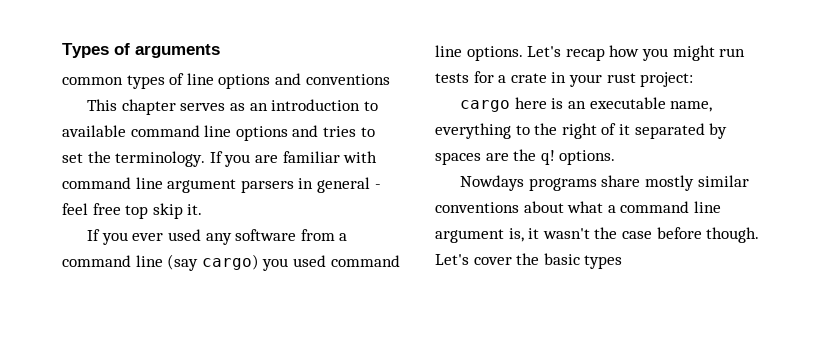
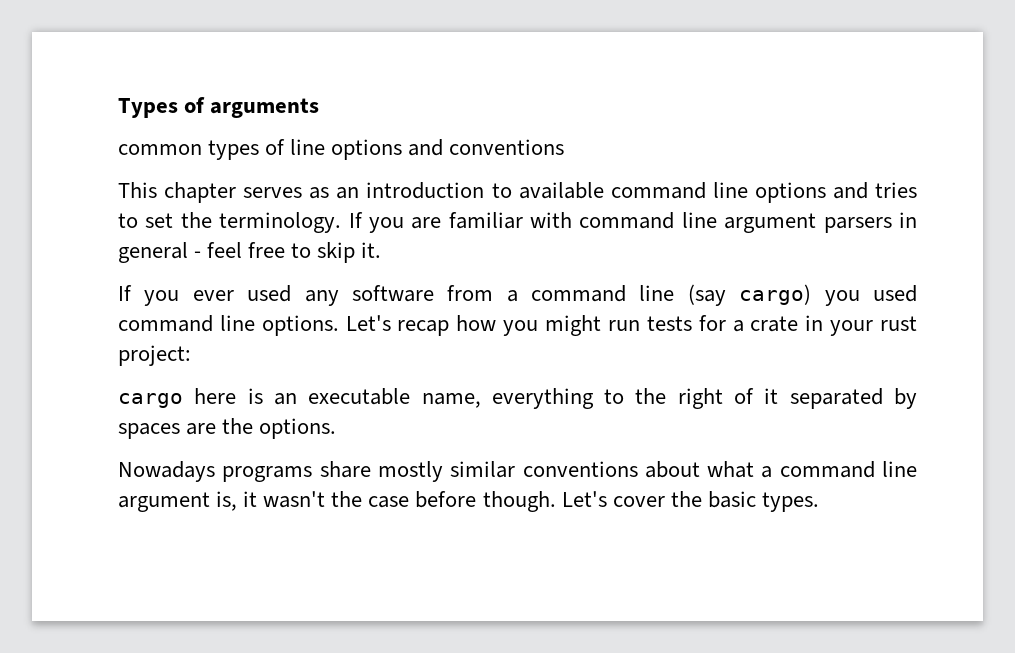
[125,205,149,219] top -> [291,243,312,258] to
[540,150,555,165] q! -> (254, 426) none
[460,175,525,191] Nowdays -> [118,461,215,482] Nowadays
[584,255,623,269] types -> [761,492,819,512] types.

